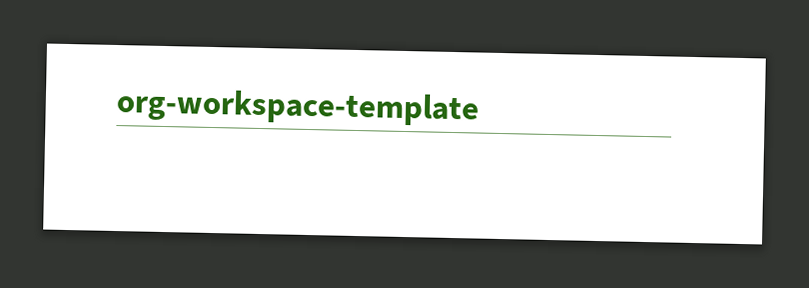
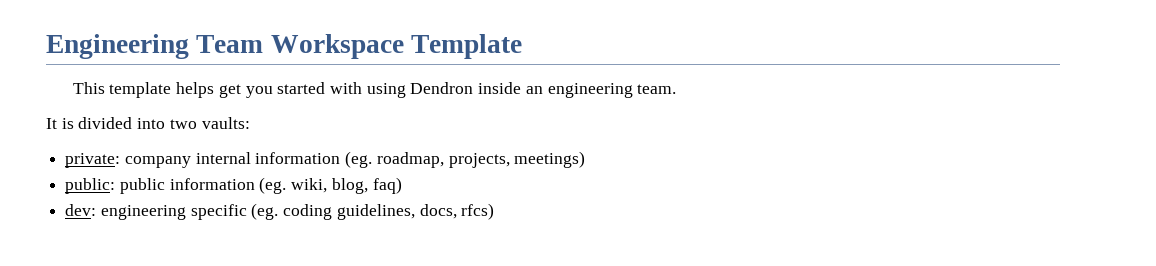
[116,88,480,127] org-workspace-template -> [46,34,523,59] [72,82,677,98] [46,117,250,129] [65,151,586,168] [65,177,402,194] [65,203,495,220] Engineering Team Workspace Template // This template helps get you started with using Dendron inside an engineering team. // It is divided into two vaults: // private: company internal information (eg. roadmap, projects, meetings) // public: public information (eg. wiki, blog, faq) // dev: engineering specific (eg. coding guidelines, docs, rfcs)

